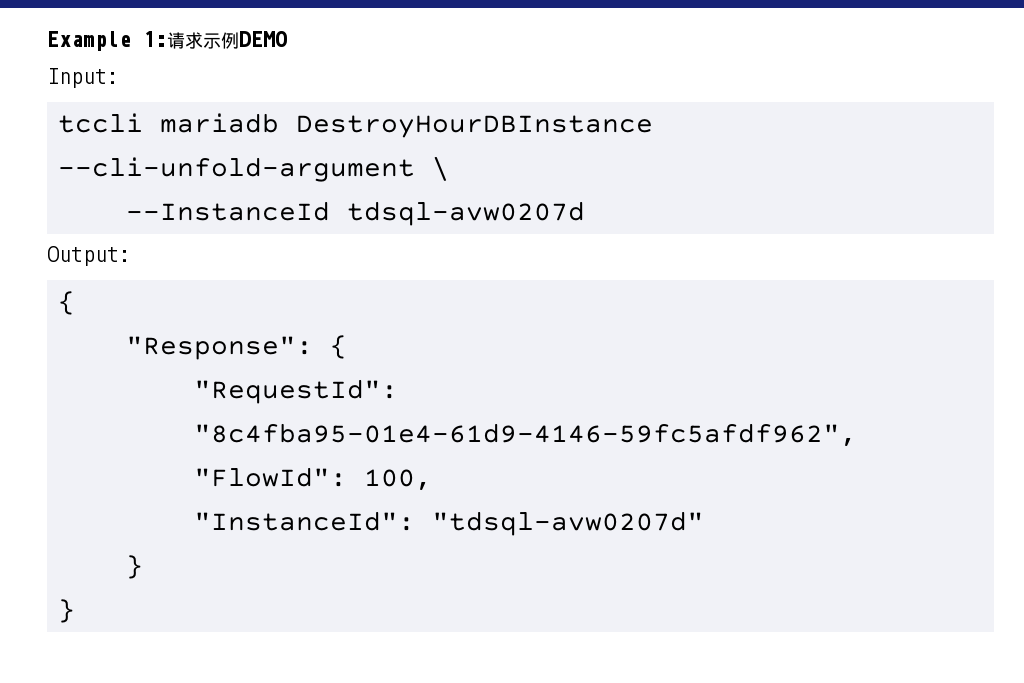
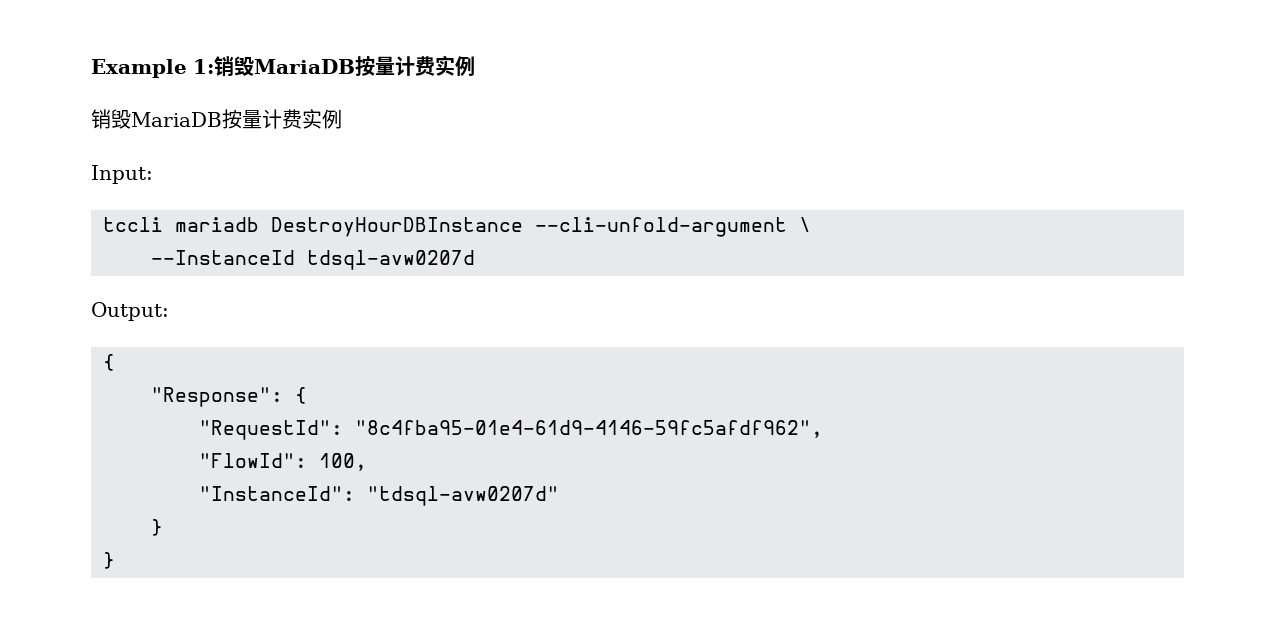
[167,31,287,49] 请求示例DEMO -> [214,55,475,77] [91,109,342,129] 销毁MariaDB按量计费实例 // 销毁MariaDB按量计费实例

